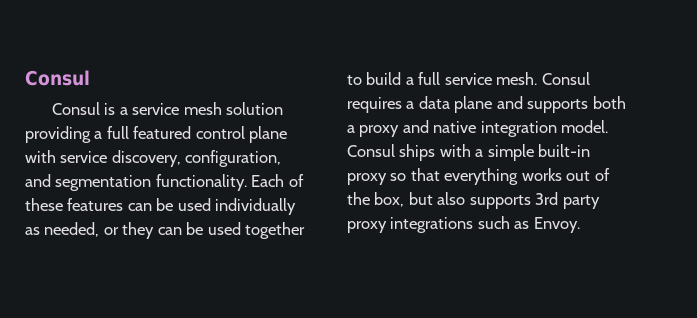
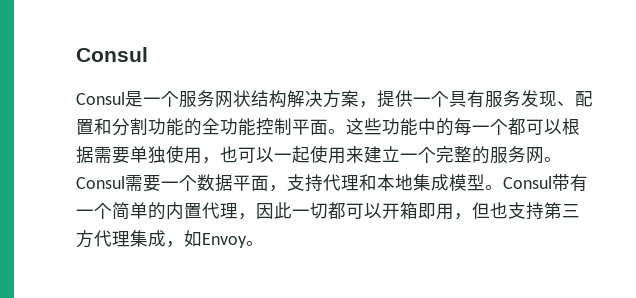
[104,102,284,115] [25,126,288,143] [25,150,282,167] [25,174,304,191] [25,198,297,215] [25,222,306,239] [347,72,590,85] [347,96,626,113] [347,120,609,137] [347,144,591,161] [347,168,610,185] [347,192,600,209] [347,216,580,233] is a service mesh solution providing a full featured control plane with service discovery, configuration, and segmentation functionality. Each of these features can be used individually as needed, or they can be used together to build a full service mesh. Consul requires a data plane and supports both a proxy and native integration model. Consul ships with a simple built-in proxy so that everything works out of the box, but also supports 3rd party proxy integrations such as Envoy. -> [125,90,593,108] [76,118,580,136] [76,145,562,164] [76,174,588,192] [76,202,580,220] [76,230,264,248] 是一个服务网状结构解决方案，提供一个具有服务发现、配置和分割功能的全功能控制平面。这些功能中的每一个都可以根据需要单独使用，也可以一起使用来建立一个完整的服务网。Consul需要一个数据平面，支持代理和本地集成模型。Consul带有一个简单的内置代理，因此一切都可以开箱即用，但也支持第三方代理集成，如Envoy。

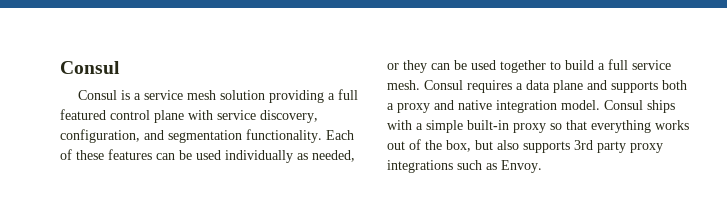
[125,90,593,108] [76,118,580,136] [76,145,562,164] [76,174,588,192] [76,202,580,220] [76,230,264,248] 是一个服务网状结构解决方案，提供一个具有服务发现、配置和分割功能的全功能控制平面。这些功能中的每一个都可以根据需要单独使用，也可以一起使用来建立一个完整的服务网。Consul需要一个数据平面，支持代理和本地集成模型。Consul带有一个简单的内置代理，因此一切都可以开箱即用，但也支持第三方代理集成，如Envoy。 -> [121,89,359,103] [60,109,318,123] [60,129,354,143] [60,149,355,163] [387,59,671,73] [387,80,687,93] [387,100,675,113] [387,120,689,133] [387,139,663,153] [387,160,542,173] is a service mesh solution providing a full featured control plane with service discovery, configuration, and segmentation functionality. Each of these features can be used individually as needed, or they can be used together to build a full service mesh. Consul requires a data plane and supports both a proxy and native integration model. Consul ships with a simple built-in proxy so that everything works out of the box, but also supports 3rd party proxy integrations such as Envoy.

